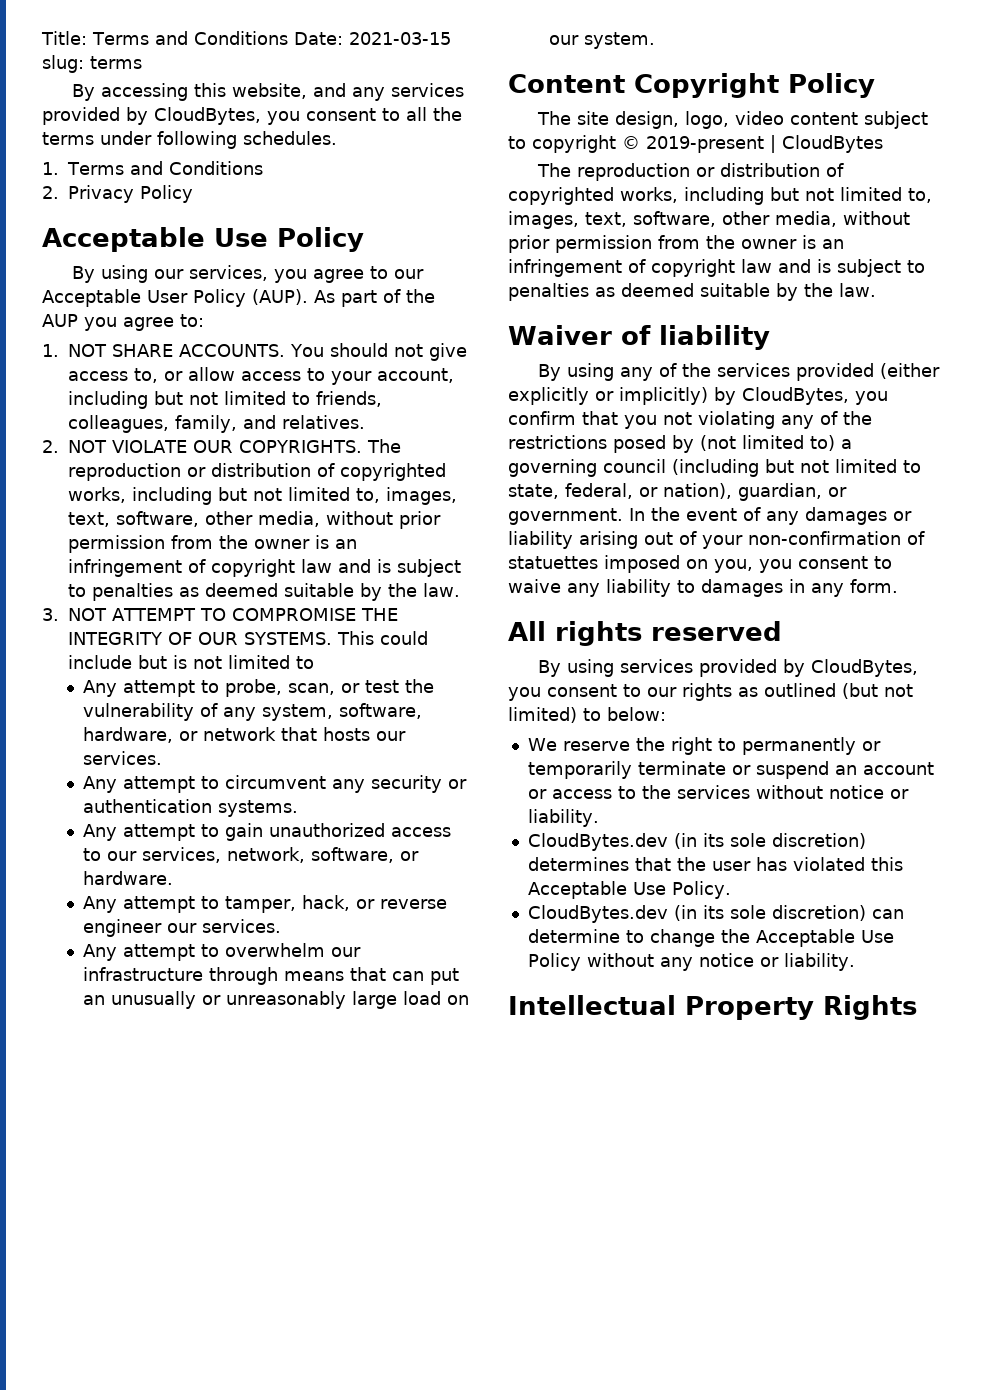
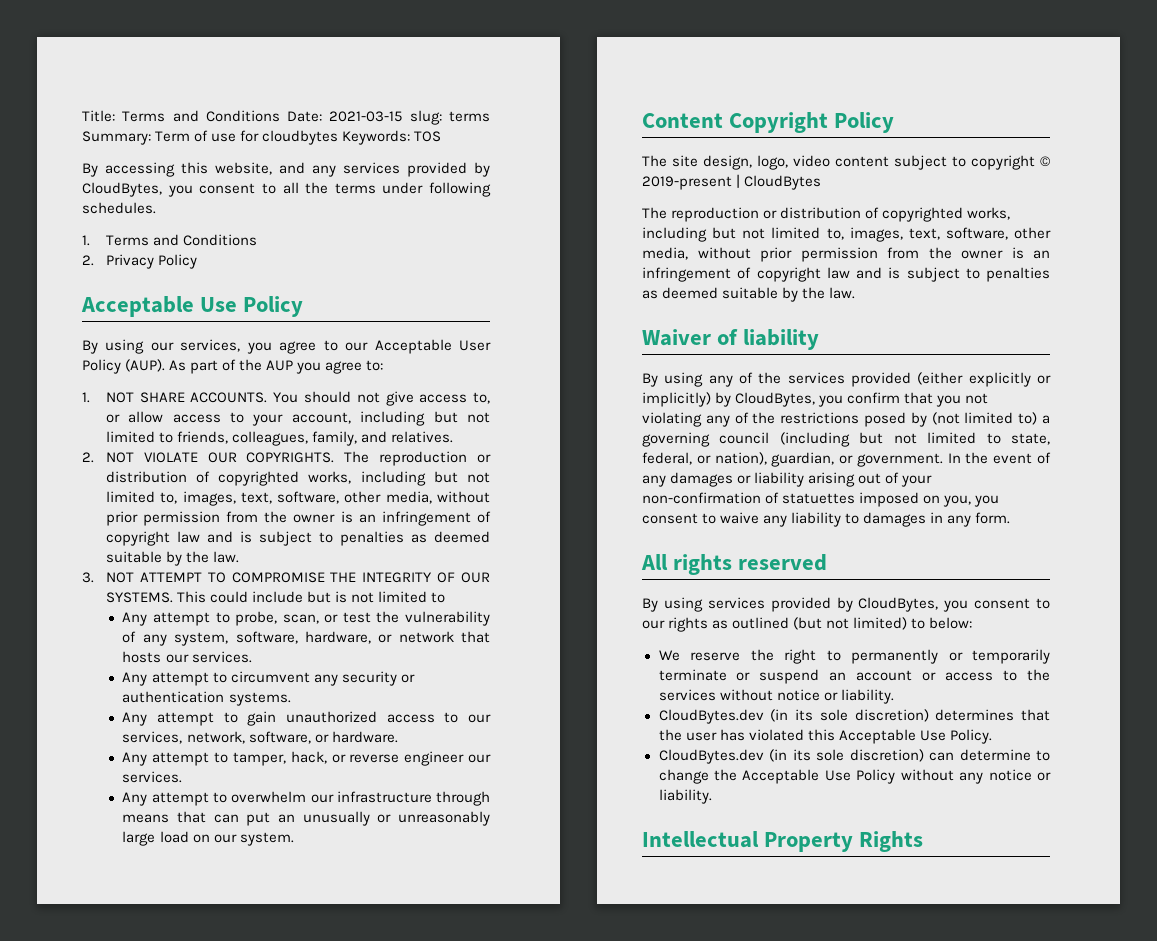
(142, 62) none -> [82,130,442,145] Summary: Term of use for cloudbytes Keywords: TOS

